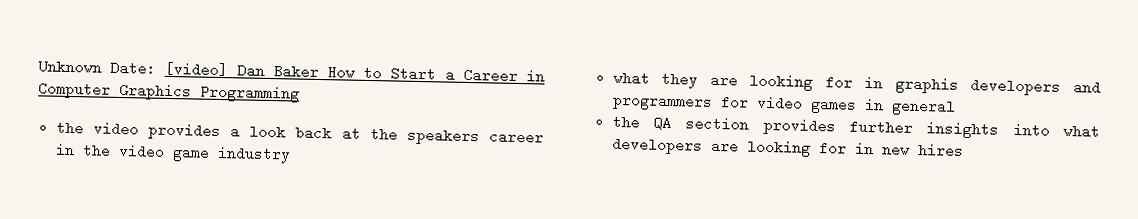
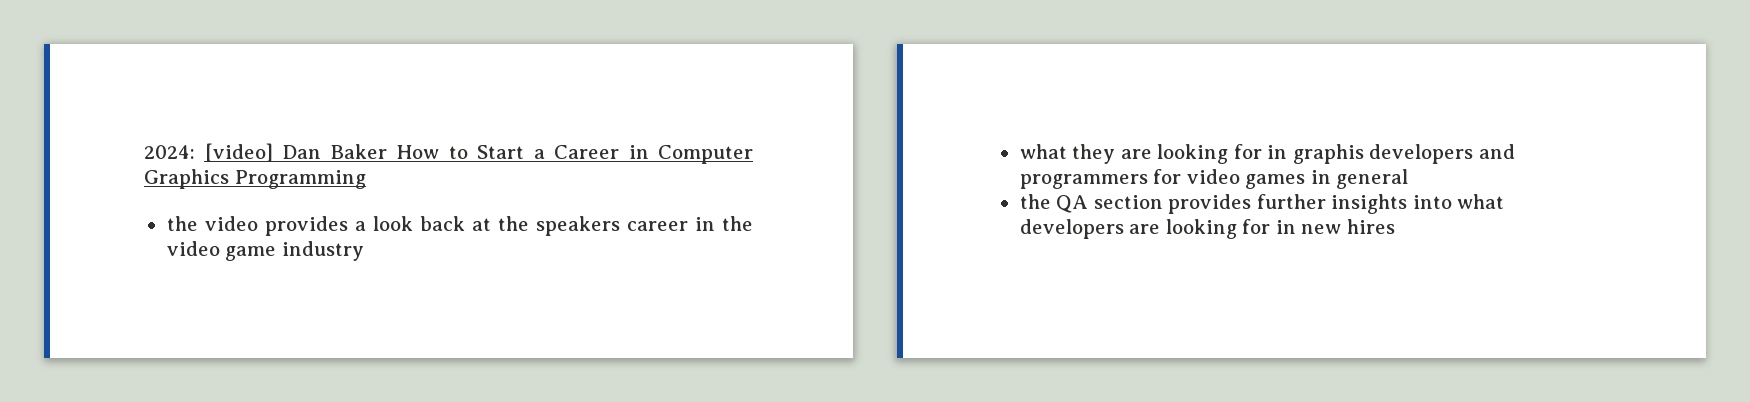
[38,59,157,76] Unknown Date: -> [144,145,195,159] 2024:

